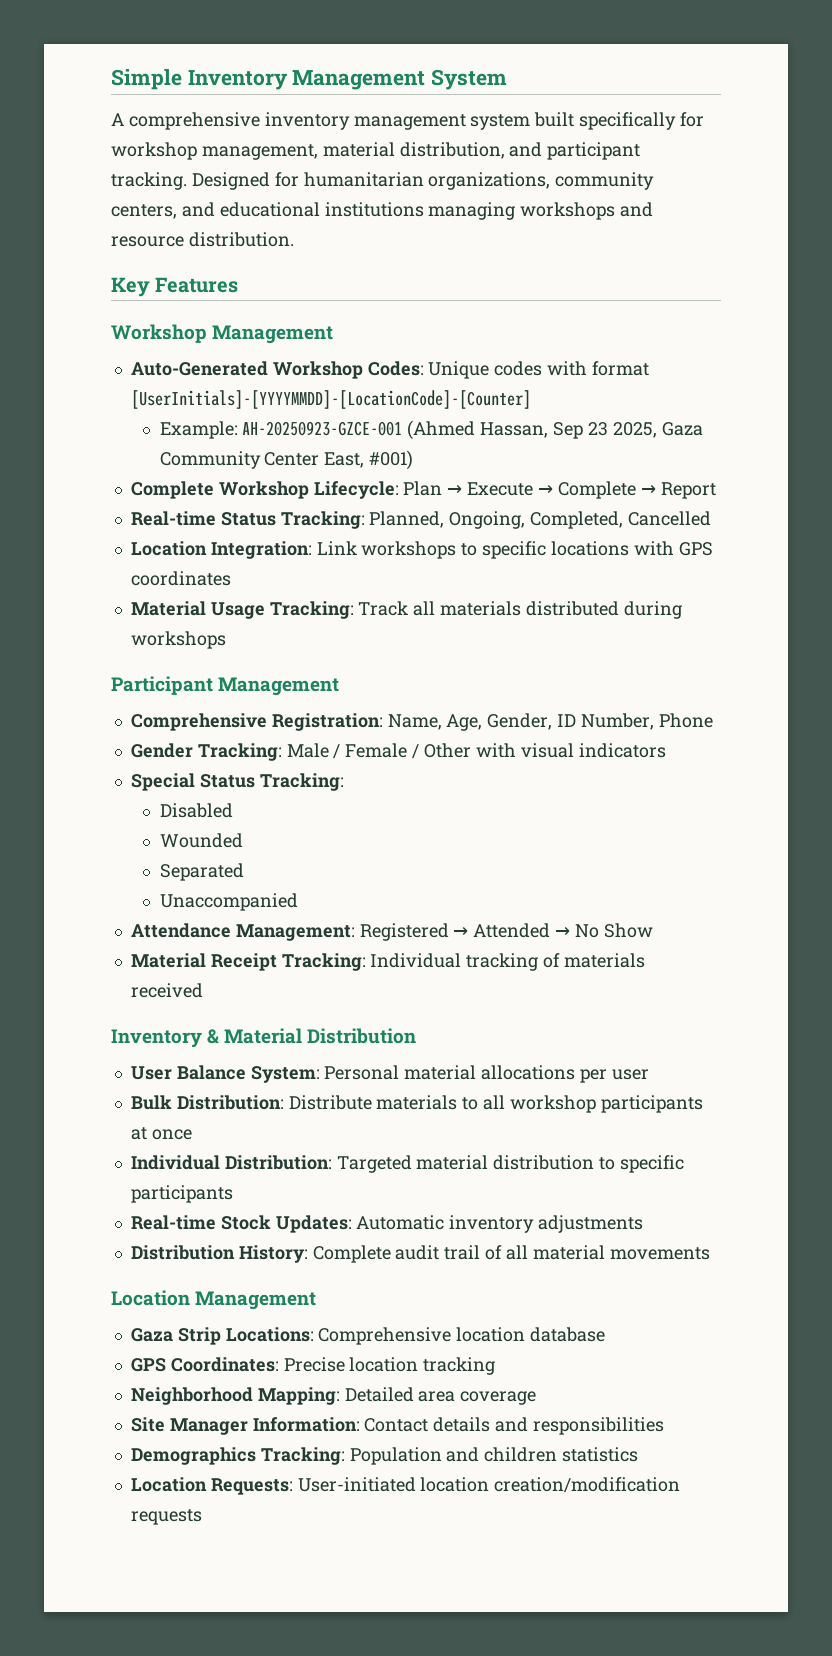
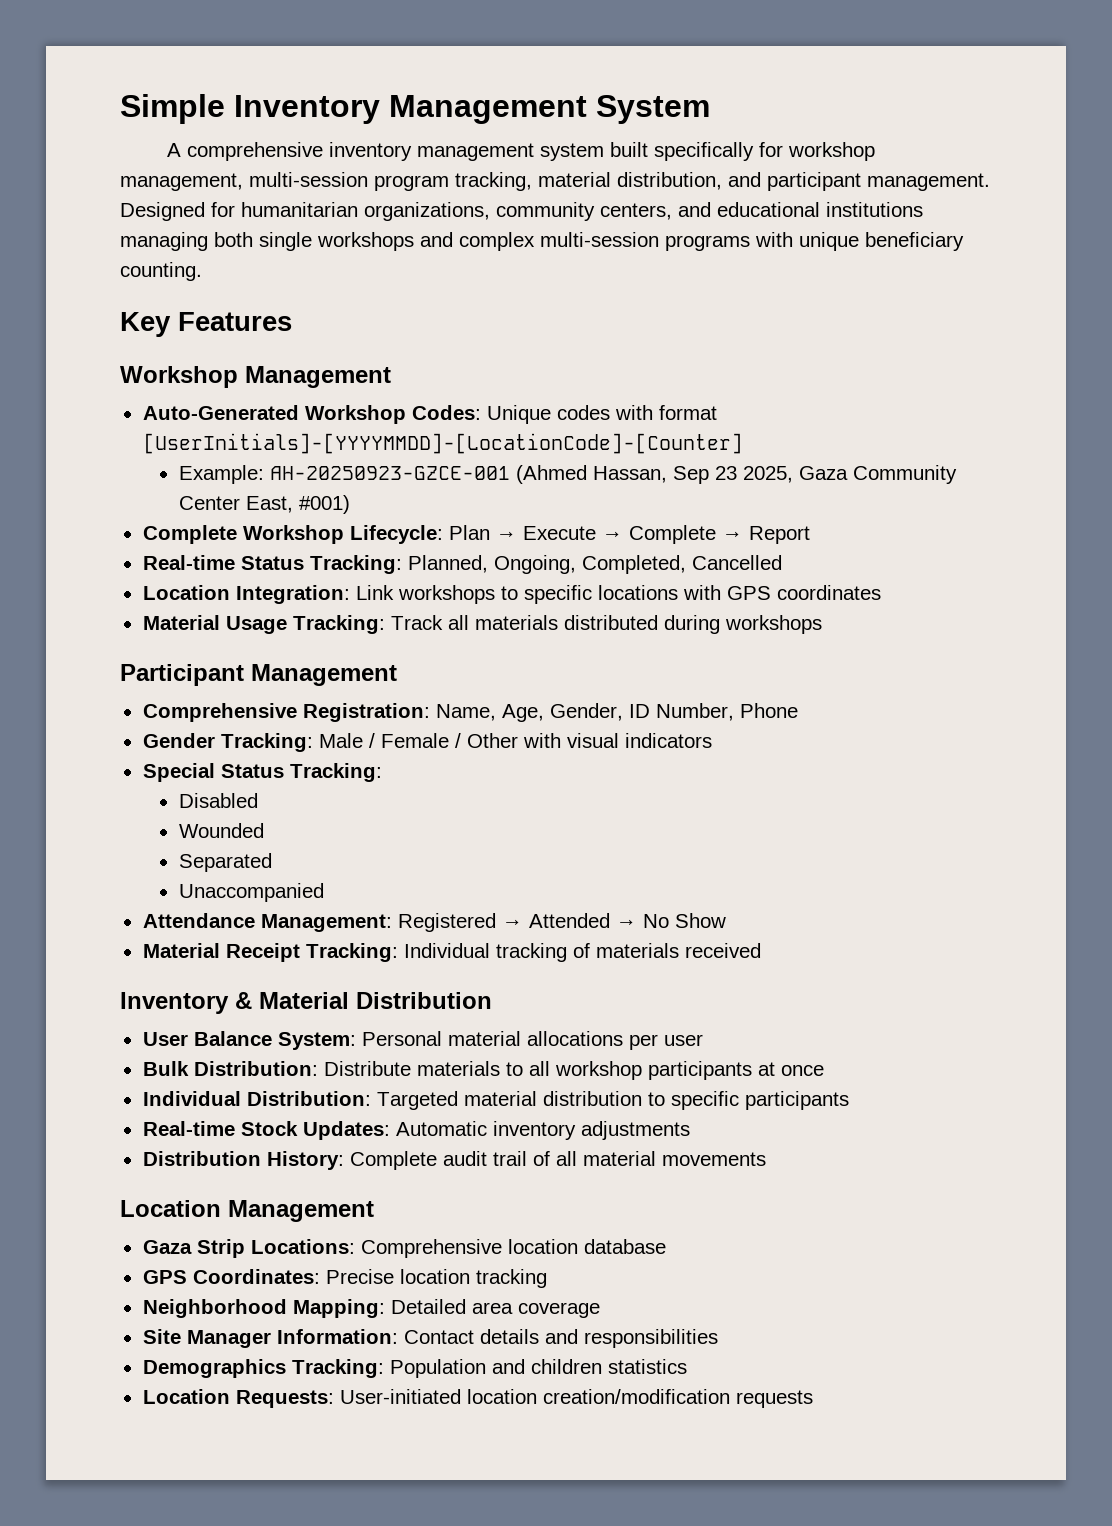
(318, 152) none -> [249,172,532,191] multi-session program tracking,
[111,172,187,190] tracking. -> [867,173,990,191] management.
[520,202,654,220] [111,232,294,247] workshops and resource distribution. -> [214,232,964,251] [120,262,202,281] both single workshops and complex multi-session programs with unique beneficiary counting.

